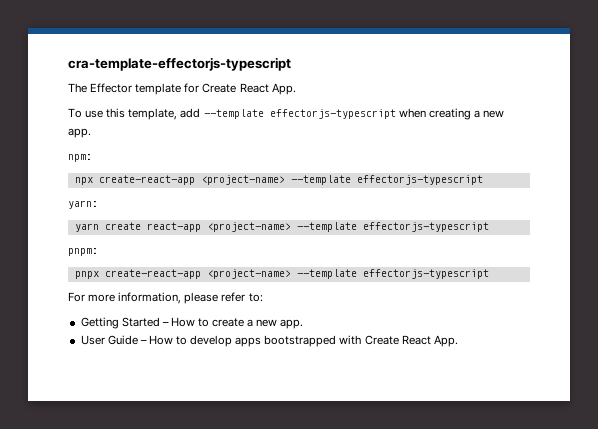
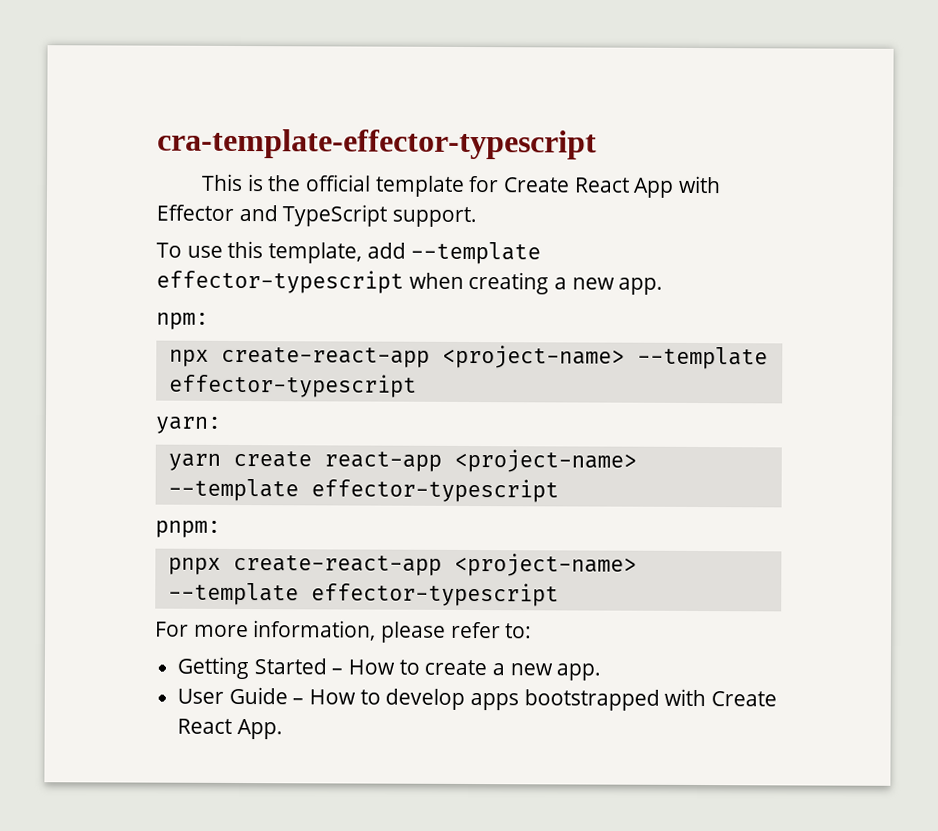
[68,57,291,71] [68,83,296,95] cra-template-effectorjs-typescript // The Effector template for Create React App. -> [157,128,597,160] [201,173,722,198] [156,204,478,228] cra-template-effector-typescript // This is the official template for Create React App with Effector and TypeScript support.
[269,109,396,119] effectorjs-typescript -> [156,269,404,294] effector-typescript
[356,175,483,185] effectorjs-typescript -> [168,373,417,398] effector-typescript
[362,222,489,232] effectorjs-typescript -> [310,478,559,503] effector-typescript
[362,269,489,279] effectorjs-typescript -> [310,582,559,607] effector-typescript

